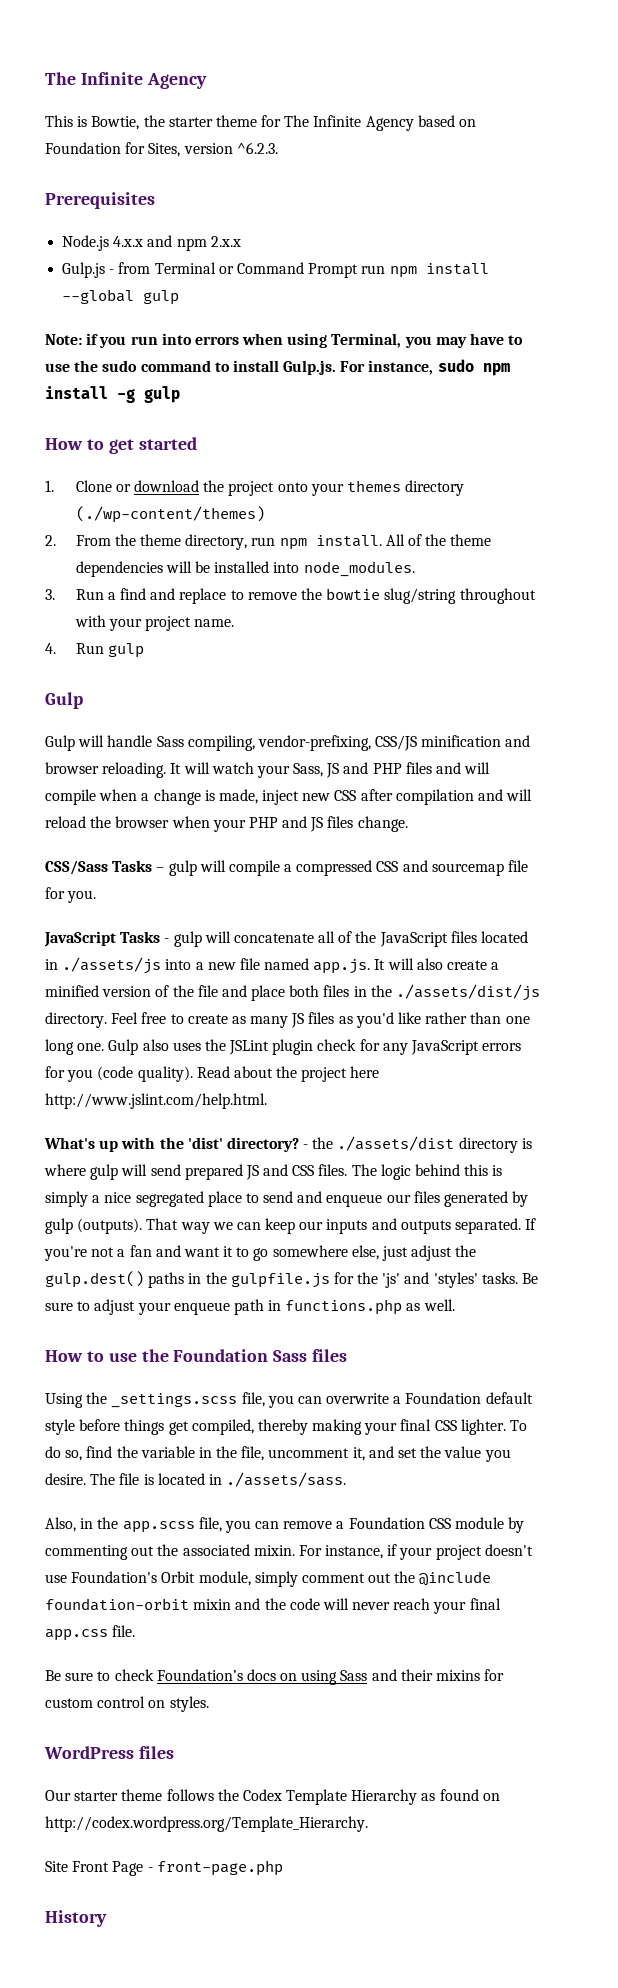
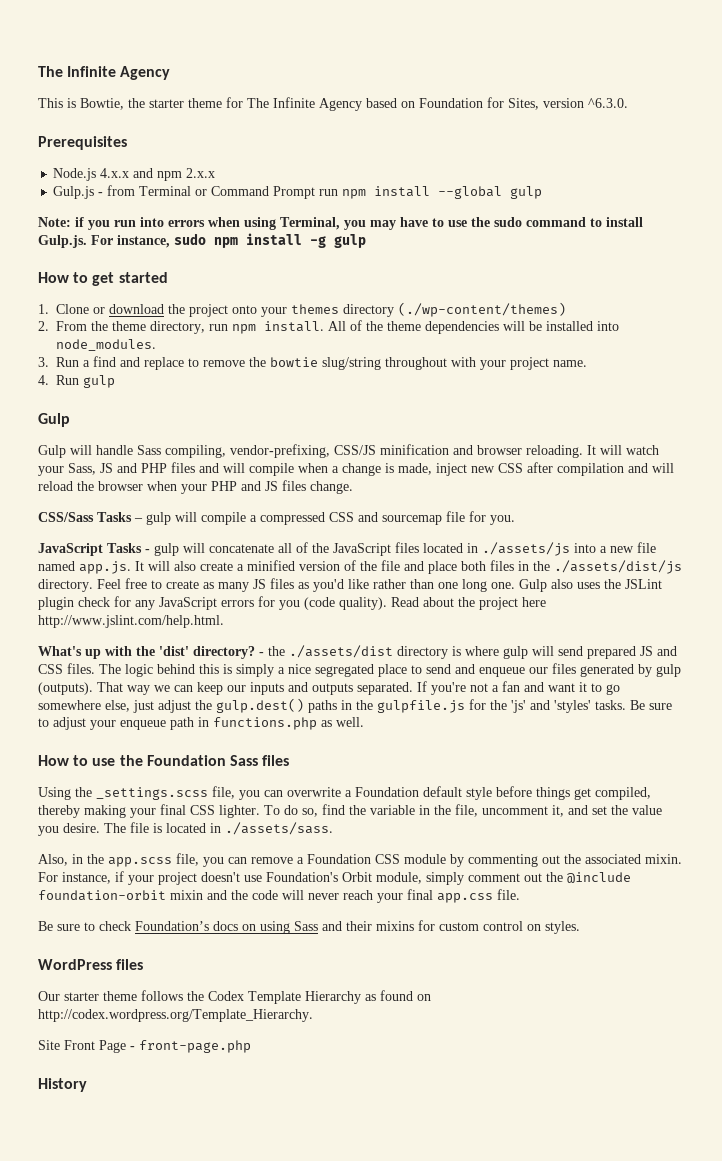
[236,142,278,154] ^6.2.3. -> [588,98,628,108] ^6.3.0.

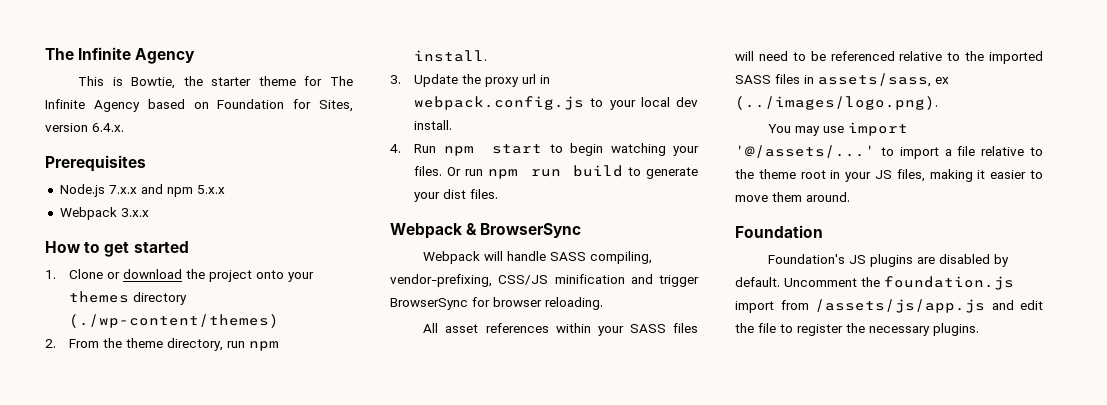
[588,98,628,108] ^6.3.0. -> [92,123,124,132] 6.4.x.
[100,168,130,178] 4.x.x -> [108,185,137,194] 7.x.x
[186,168,216,178] [53,185,543,199] [38,217,643,230] [38,233,366,248] 2.x.x // Gulp.js - from Terminal or Command Prompt run npm install --global gulp // Note: if you run into errors when using Terminal, you may have to use the sudo command to install Gulp.js. For instance, sudo npm install -g gulp -> [196,185,225,194] [59,207,149,220] 5.x.x // Webpack 3.x.x
[328,320,619,334] [56,339,156,351] [38,356,587,370] [38,375,115,388] [38,413,70,427] [38,445,66,458] All of the theme dependencies will be installed into node_modules. // 3. Run a find and replace to remove the bowtie slug/string throughout with your project name. // 4. Run gulp // Gulp // Gulp -> [390,74,551,87] [414,96,698,110] [414,120,453,130] [390,143,699,156] [414,165,698,179] [414,189,499,202] [390,223,582,239] [423,251,481,264] // 3. Update the proxy url in webpack.config.js to your local dev install. // 4. Run npm start to begin watching your files. Or run npm run build to generate your dist files. // Webpack & BrowserSync // Webpack
[137,445,161,455] Sass -> [550,252,587,261] SASS
(473, 450) none -> [659,275,699,287] [390,297,490,310] trigger BrowserSync for
[587,445,659,455] [38,462,674,476] [38,480,353,494] [38,511,515,525] [38,542,656,556] [38,560,682,574] [38,578,662,592] [38,596,546,610] [38,615,224,628] [38,645,677,659] [38,663,681,677] [38,681,620,695] [38,698,672,713] [38,717,364,730] [38,755,290,766] [38,786,651,800] [38,804,662,818] [38,822,333,836] [38,853,682,867] [38,871,631,885] [38,889,520,903] [38,920,580,934] [38,959,144,970] [38,990,431,1004] [38,1009,313,1022] [38,1040,251,1053] [38,1078,87,1092] It will watch your Sass, JS and PHP files and will compile when a change is made, inject new CSS after compilation and will reload the browser when your PHP and JS files change. // CSS/Sass Tasks – gulp will compile a compressed CSS and sourcemap file for you. // JavaScript Tasks - gulp will concatenate all of the JavaScript files located in ./assets/js into a new file named app.js. It will also create a minified version of the file and place both files in the ./assets/dist/js directory. Feel free to create as many JS files as you'd like rather than one long one. Gulp also uses the JSLint plugin check for any JavaScript errors for you (code quality). Read about the project here http://www.jslint.com/help.html. // What's up with the 'dist' directory? - the ./assets/dist directory is where gulp will send prepared JS and CSS files. The logic behind this is simply a nice segregated place to send and enqueue our files generated by gulp (outputs). That way we can keep our inputs and outputs separated. If you're not a fan and want it to go somewhere else, just adjust the gulp.dest() paths in the gulpfile.js for the 'js' and 'styles' tasks. Be sure to adjust your enqueue path in functions.php as well. // How to use the Foundation Sass files // Using the _settings.scss file, you can overwrite a Foundation default style before things get compiled, thereby making your final CSS lighter. To do so, find the variable in the file, uncomment it, and set the value you desire. The file is located in ./assets/sass. // Also, in the app.scss file, you can remove a Foundation CSS module by commenting out the associated mixin. For instance, if your project doesn't use Foundation's Orbit module, simply comment out the @include foundation-orbit mixin and the code will never reach your final app.css file. // Be sure to check Foundation’s docs on using Sass and their mixins for custom control on styles. // WordPress files // Our starter theme follows the Codex Template Hierarchy as found on http://codex.wordpress.org/Template_Hierarchy. // Site Front Page - front-page.php // History -> [423,323,698,336] [735,51,1043,64] [735,73,949,87] [735,96,938,110] [768,122,909,136] [735,145,1043,159] [735,169,1043,182] [735,192,850,202] [735,225,823,238] [768,254,1010,267] [735,276,1014,290] [735,299,1043,313] [735,323,979,336] // All asset references within your SASS files will need to be referenced relative to the imported SASS files in assets/sass, ex (../images/logo.png). // You may use import '@/assets/...' to import a file relative to the theme root in your JS files, making it easier to move them around. // Foundation // Foundation's JS plugins are disabled by default. Uncomment the foundation.js import from /assets/js/app.js and edit the file to register the necessary plugins.

